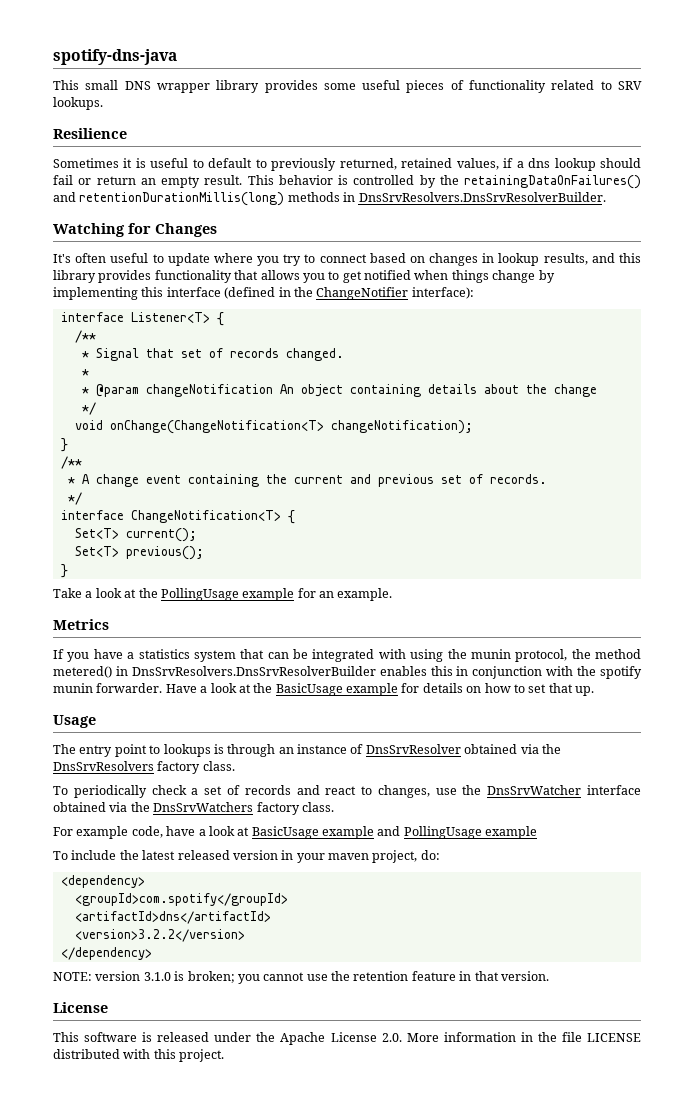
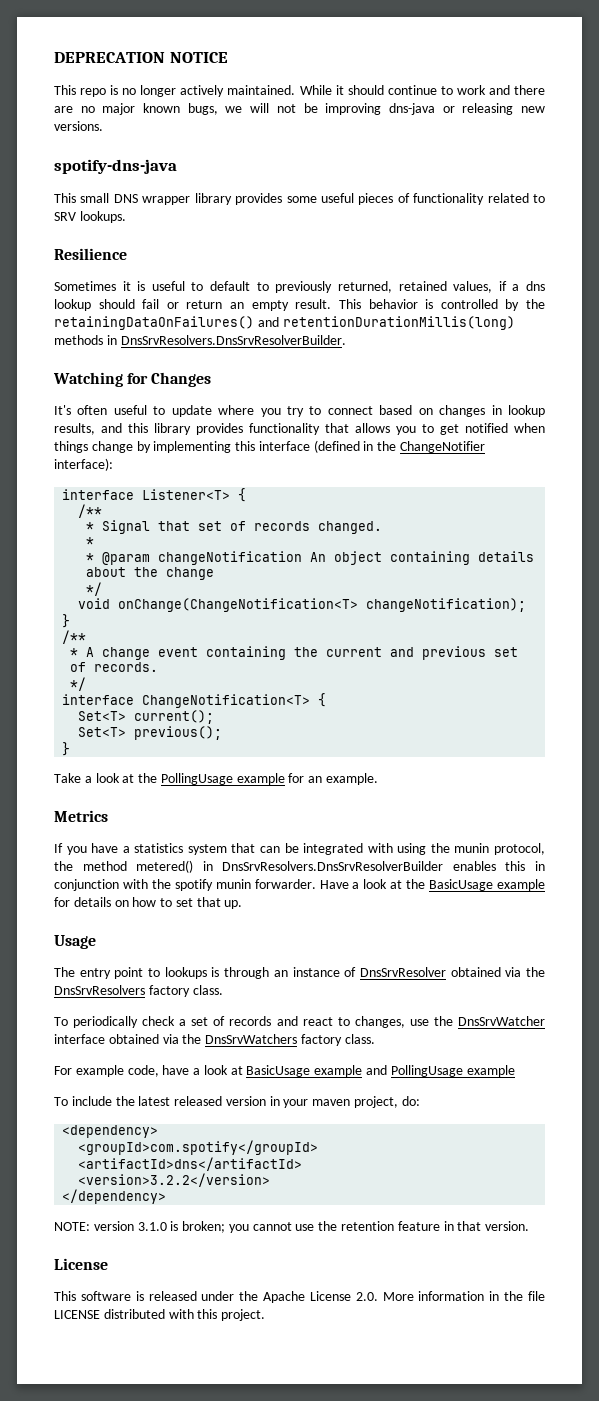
(53, 57) none -> [54,52,228,63] [54,85,545,97] [54,103,545,115] [54,121,103,131] DEPRECATION NOTICE // This repo is no longer actively maintained. While it should continue to work and there are no major known bugs, we will not be improving dns-java or releasing new versions. //

